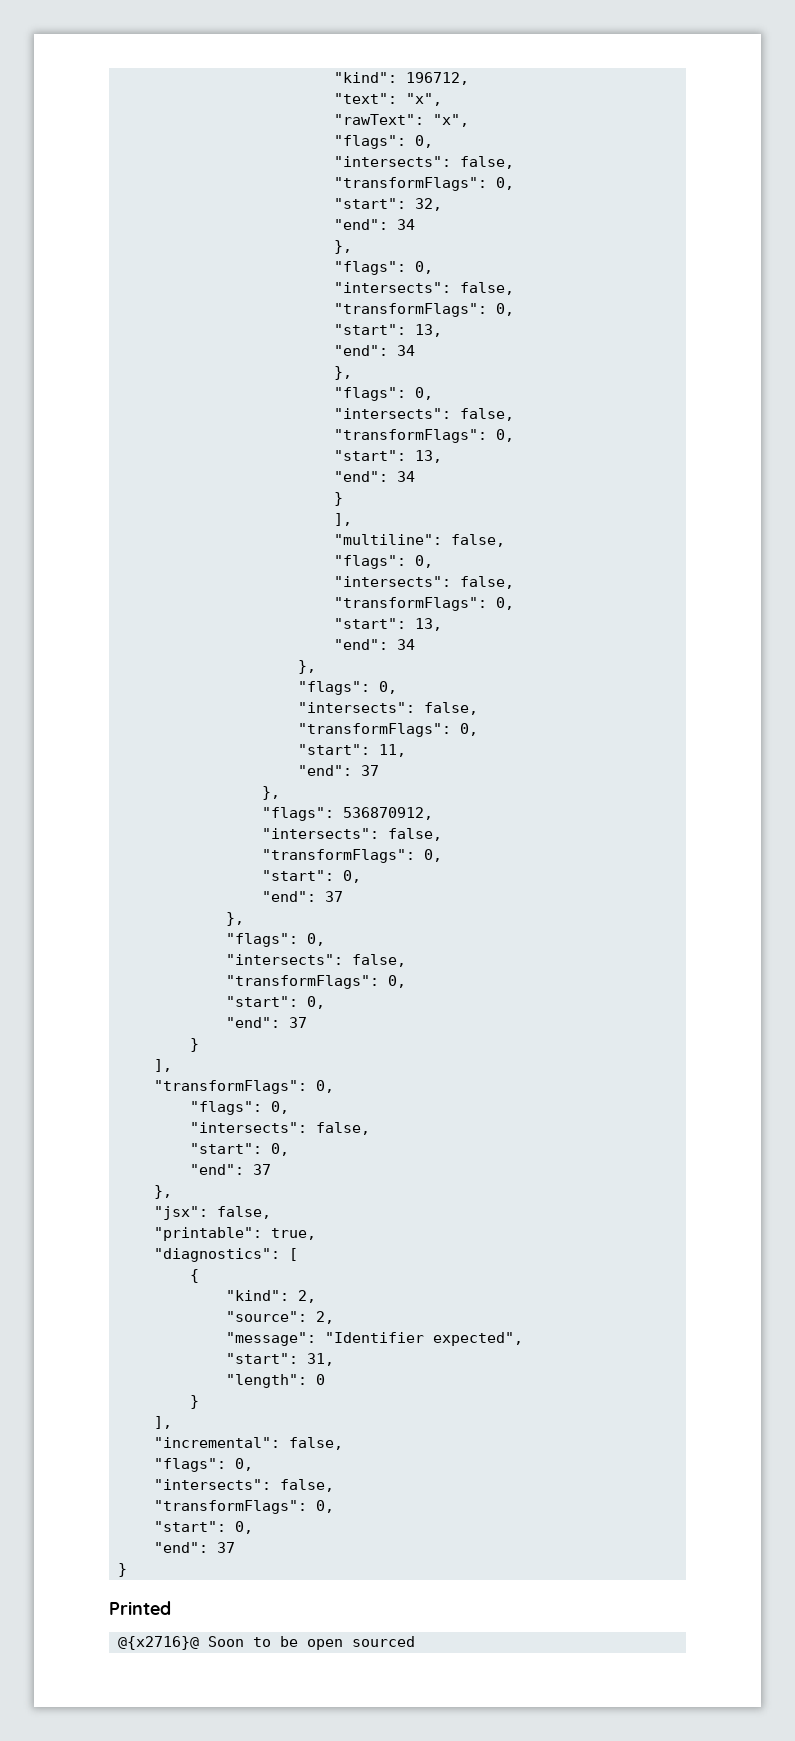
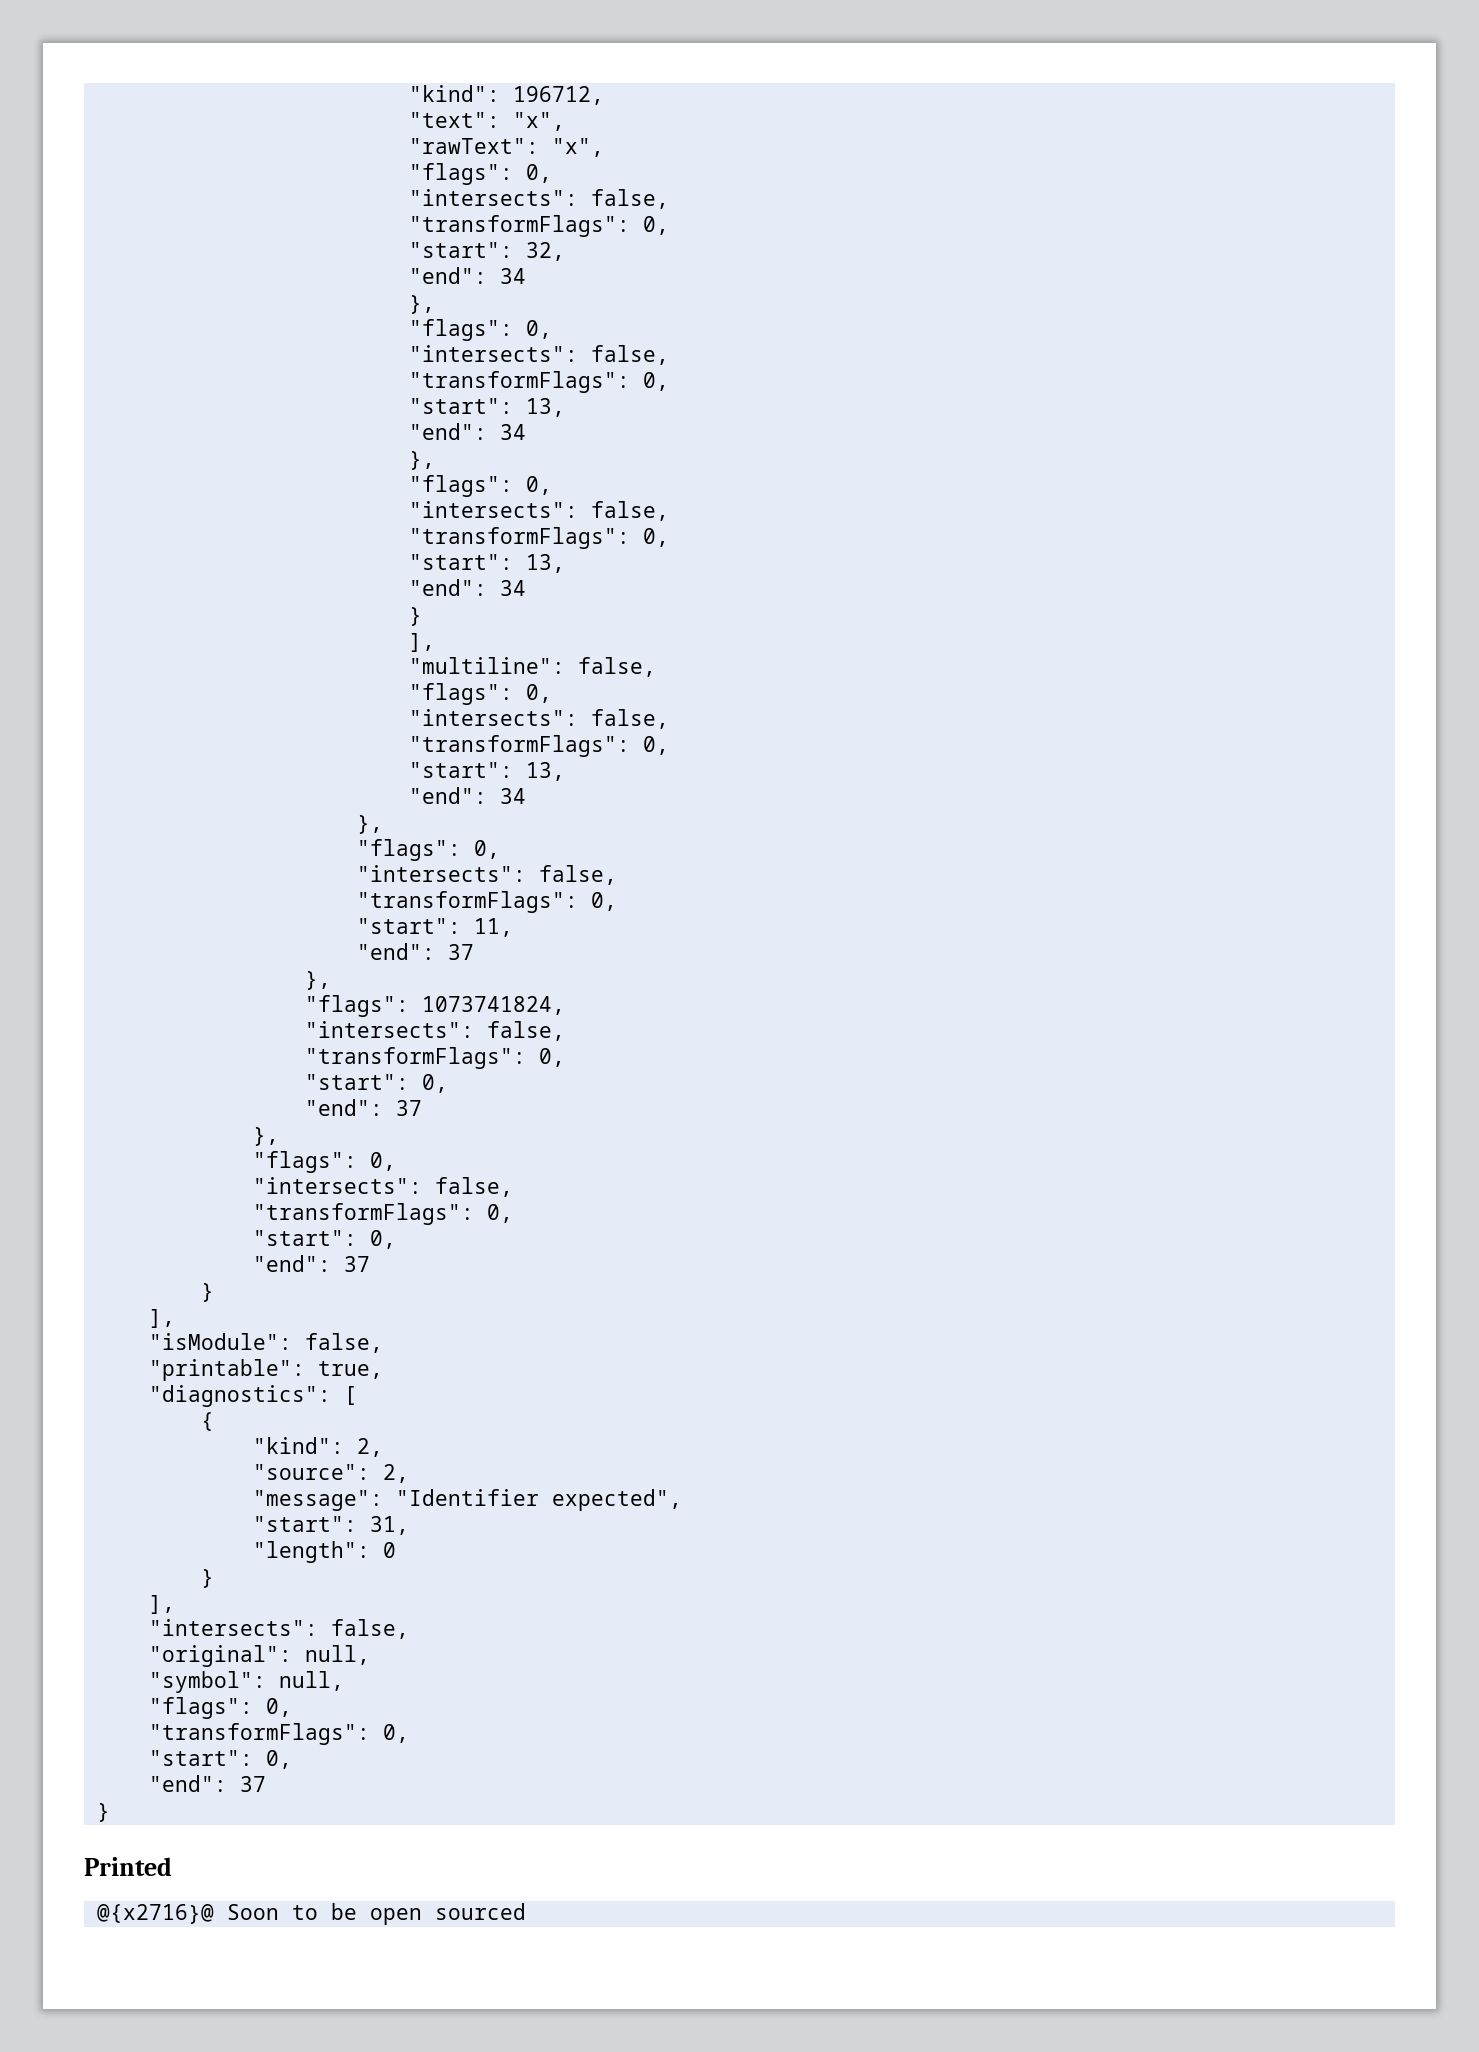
[343,807,434,820] 536870912, -> [422,996,566,1015] 1073741824,
[154,1080,335,1094] [190,1101,290,1115] [190,1122,371,1135] [190,1143,290,1156] [190,1164,272,1175] [154,1185,173,1199] [154,1206,209,1220] "transformFlags": 0, // "flags": 0, // "intersects": false, // "start": 0, // "end": 37 // }, // "jsx": -> [149,1333,293,1350] "isModule":
[154,1437,344,1450] [154,1458,254,1472] [154,1479,335,1492] "incremental": false, // "flags": 0, // "intersects": false, -> [149,1619,410,1639] [149,1645,371,1667] [149,1671,345,1693] [149,1697,293,1719] "intersects": false, // "original": null, // "symbol": null, // "flags": 0,

